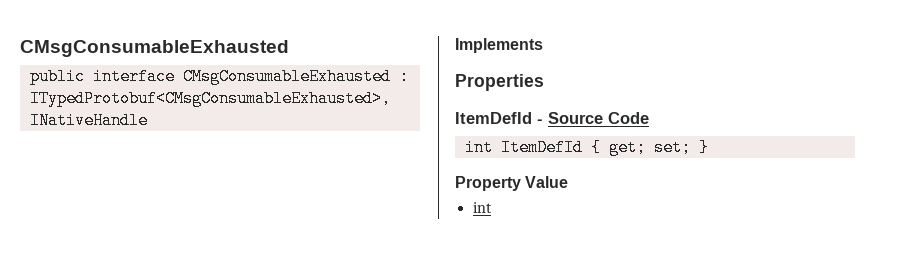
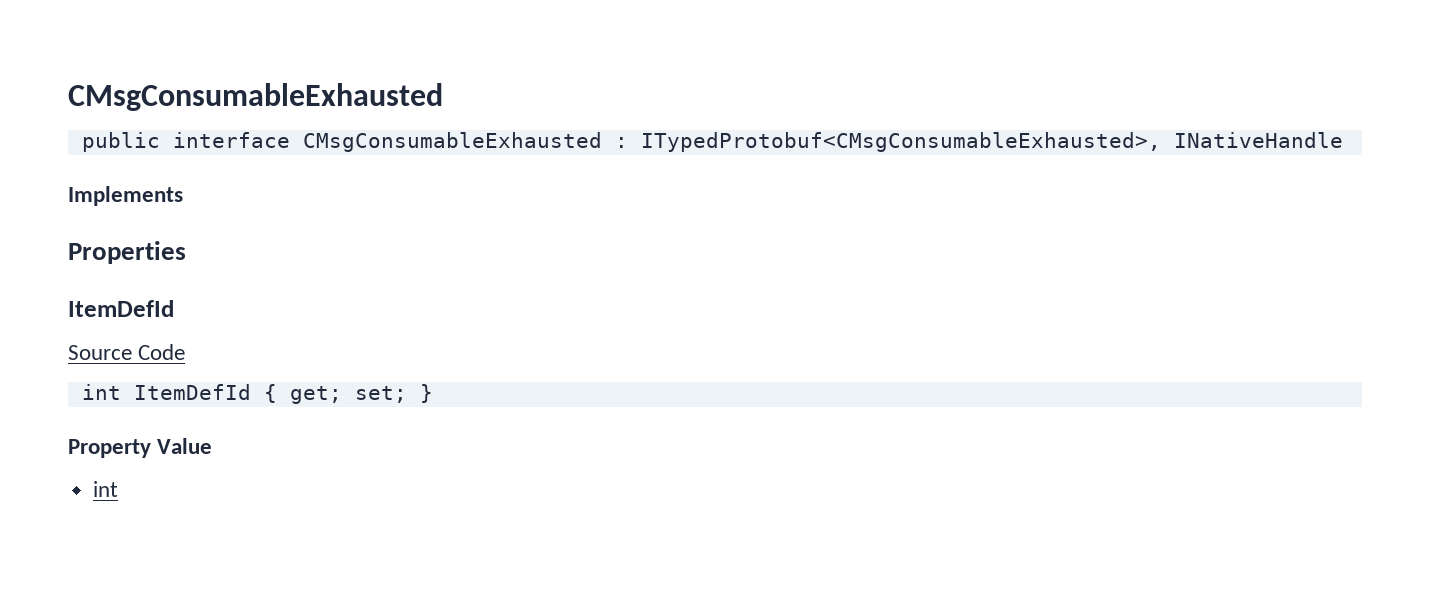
[537,119,543,124] - -> (174, 308) //

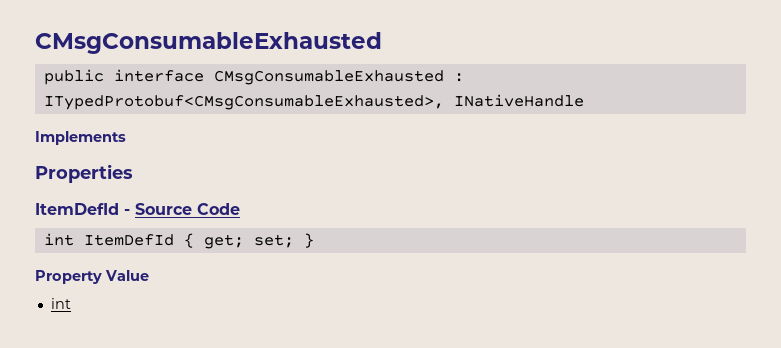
(174, 308) // -> [124,209,130,215] -

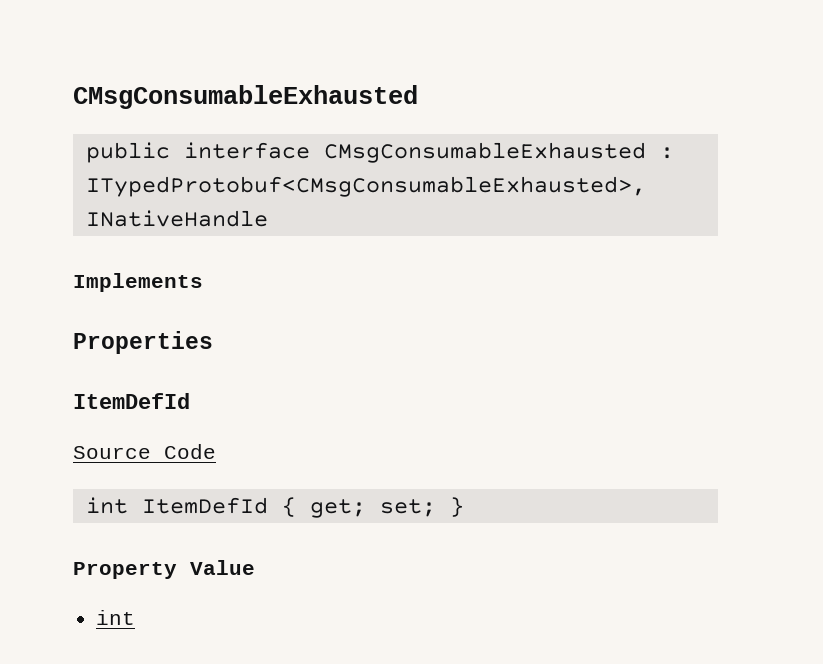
[124,209,130,215] - -> (190, 401) //

